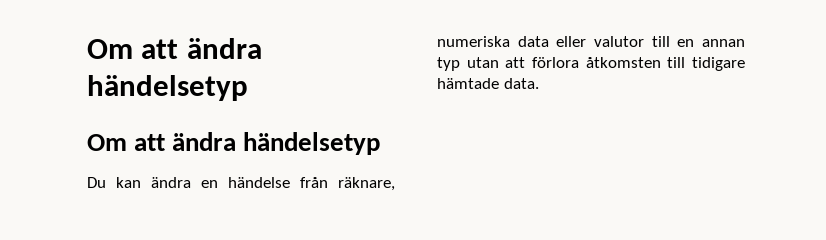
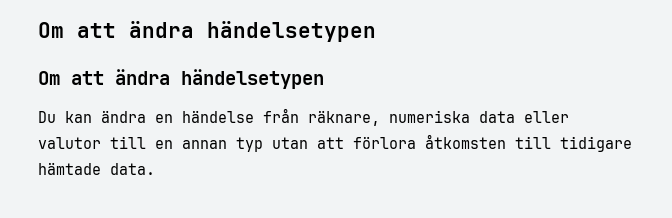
[87,38,262,59] [87,75,248,101] [87,132,381,155] Om att ändra händelsetyp // Om att ändra händelsetyp -> [38,21,376,42] [38,69,324,89] Om att ändra händelsetypen // Om att ändra händelsetypen

